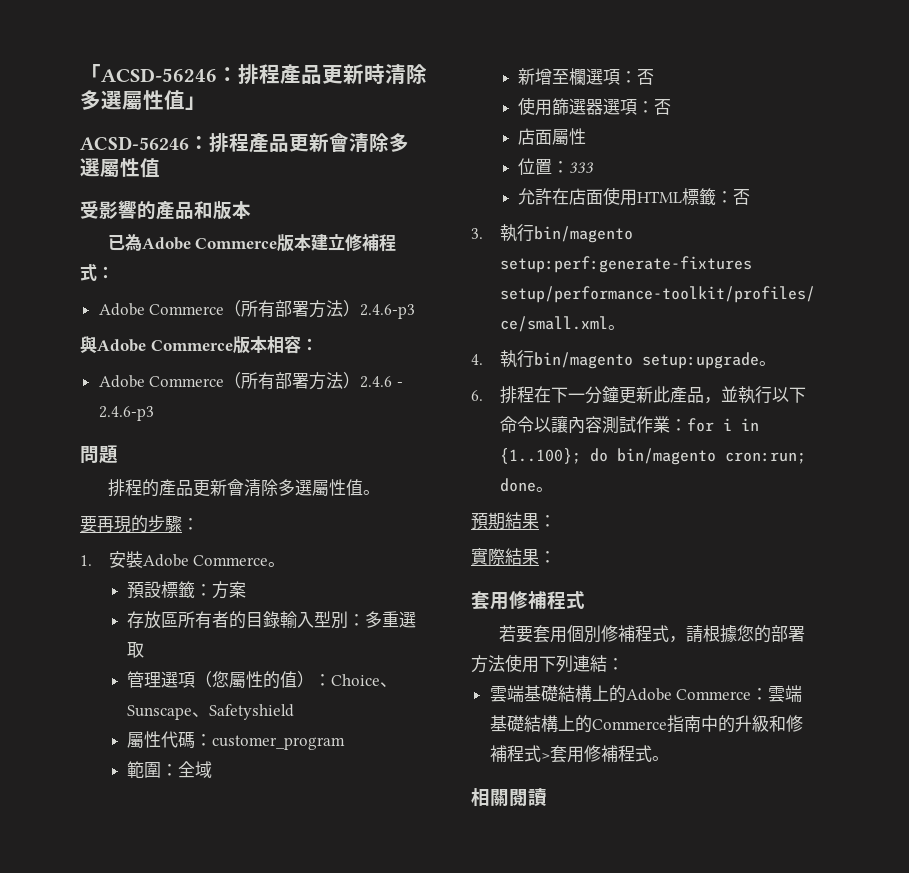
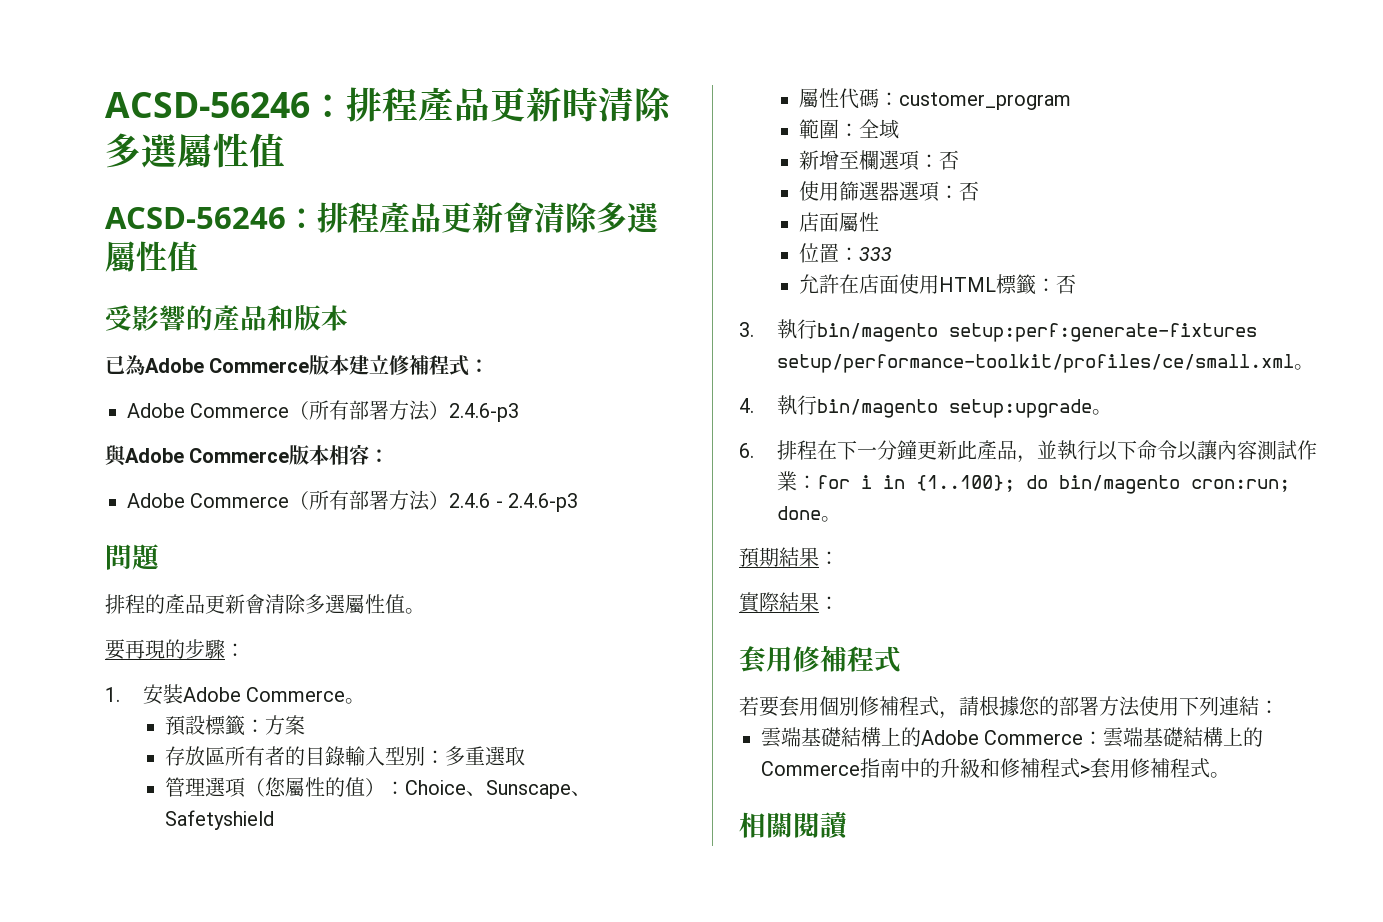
[80,64,101,82] 「 -> (105, 105) none
[185,96,206,110] 」 -> (285, 150) none

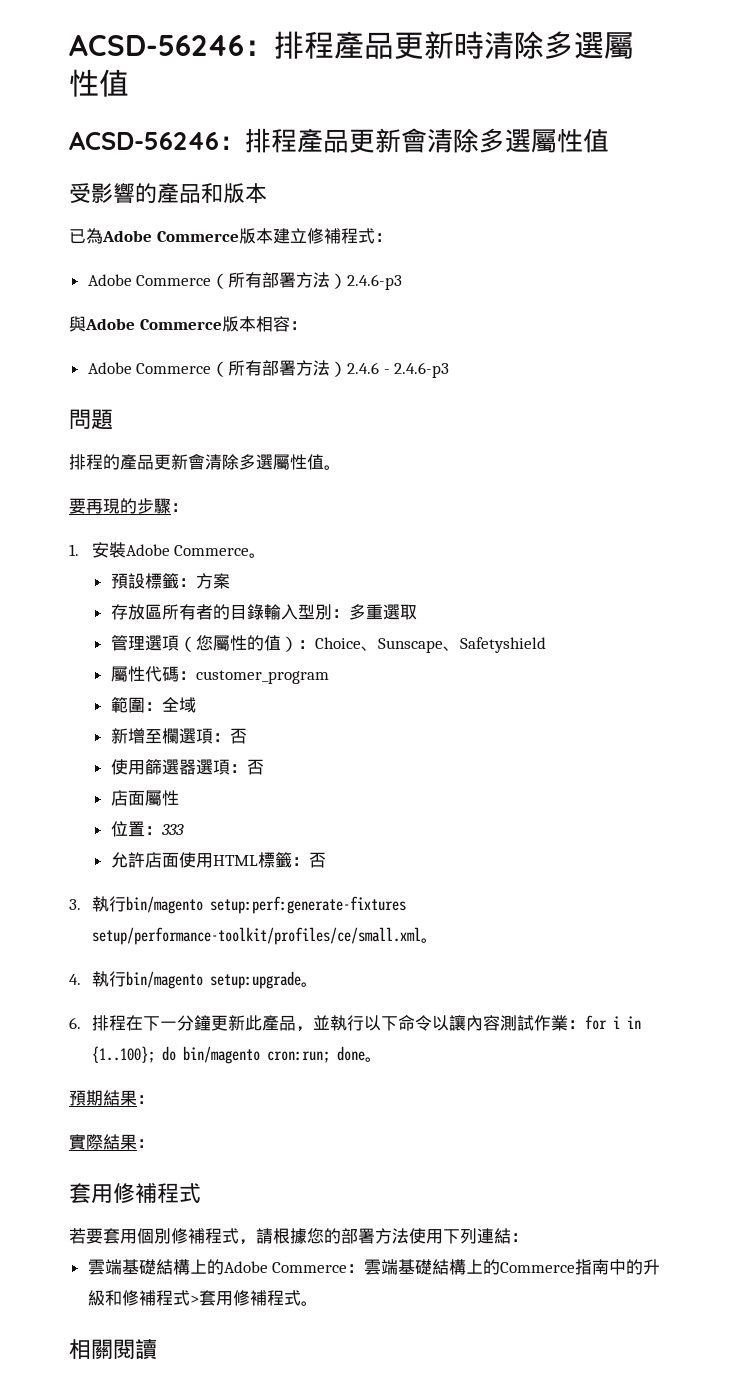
[838,274,859,294] 在 -> (145, 860) none

